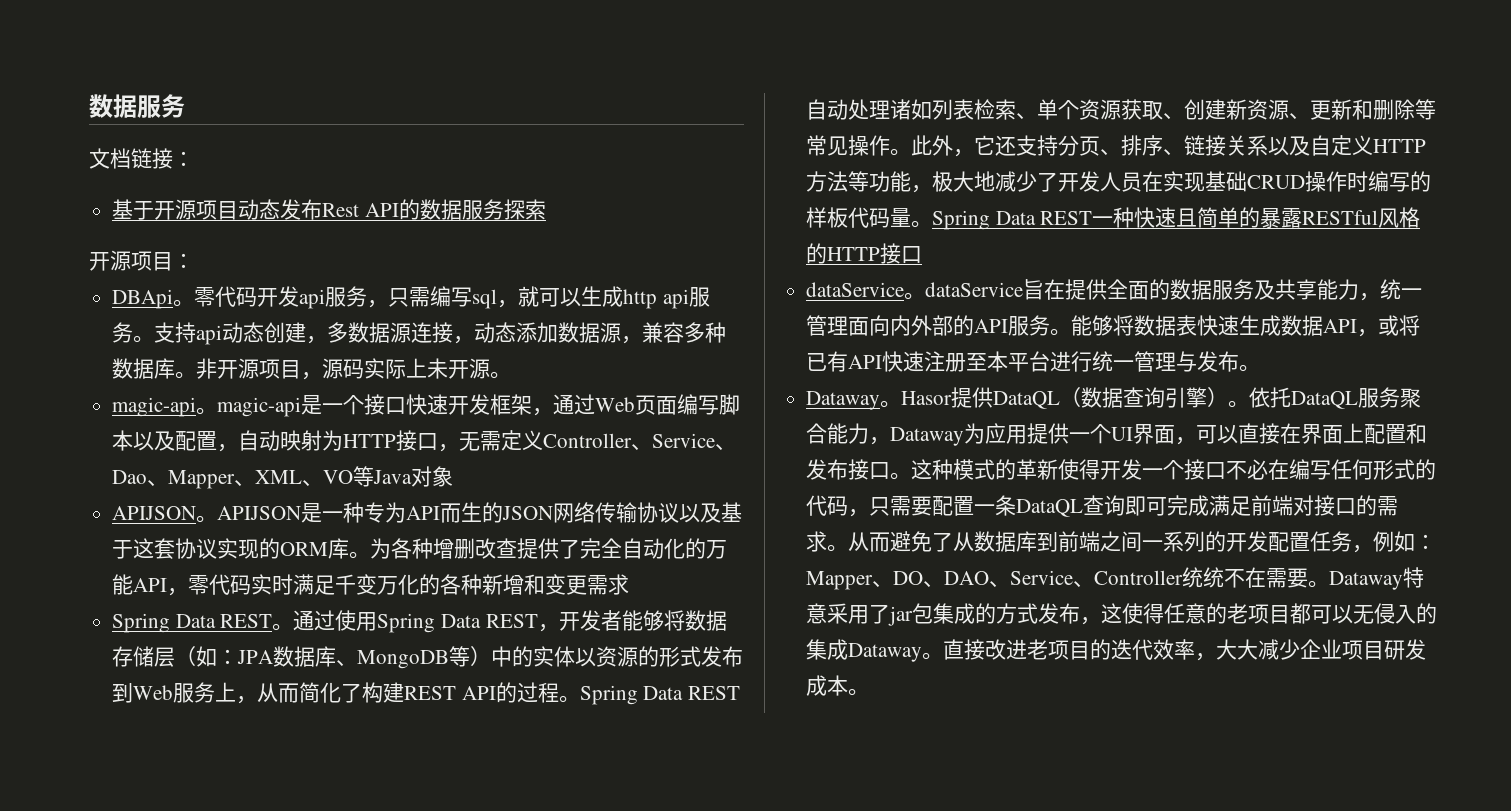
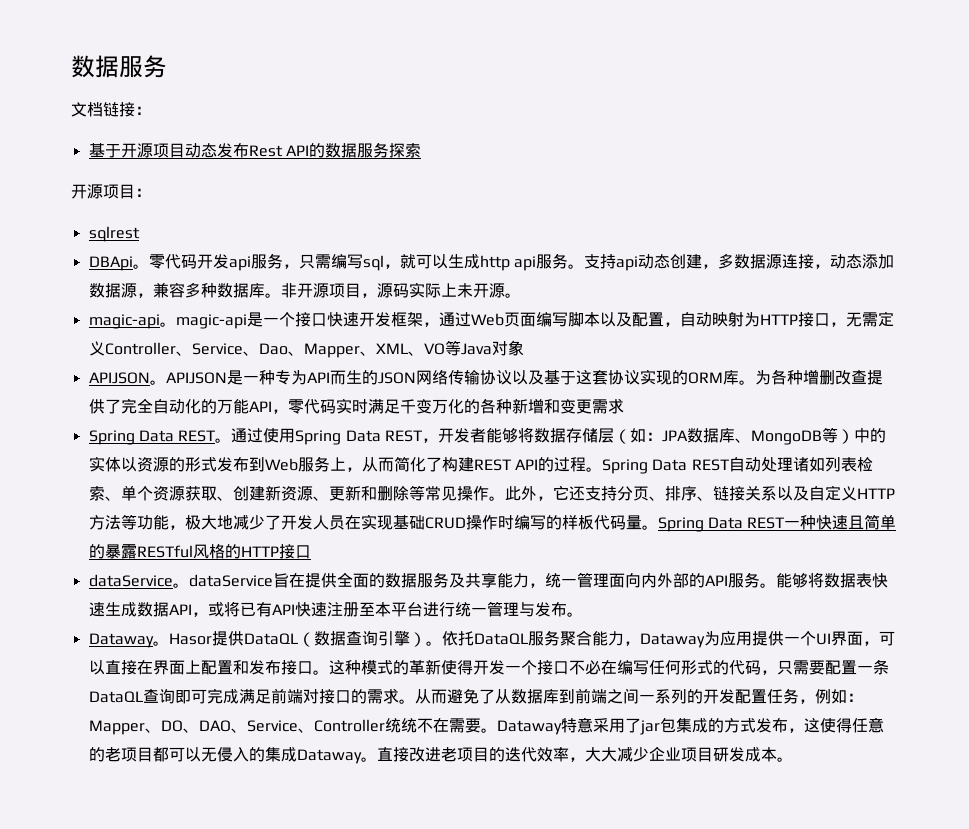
(194, 260) none -> [88,226,140,242] // sqlrest

